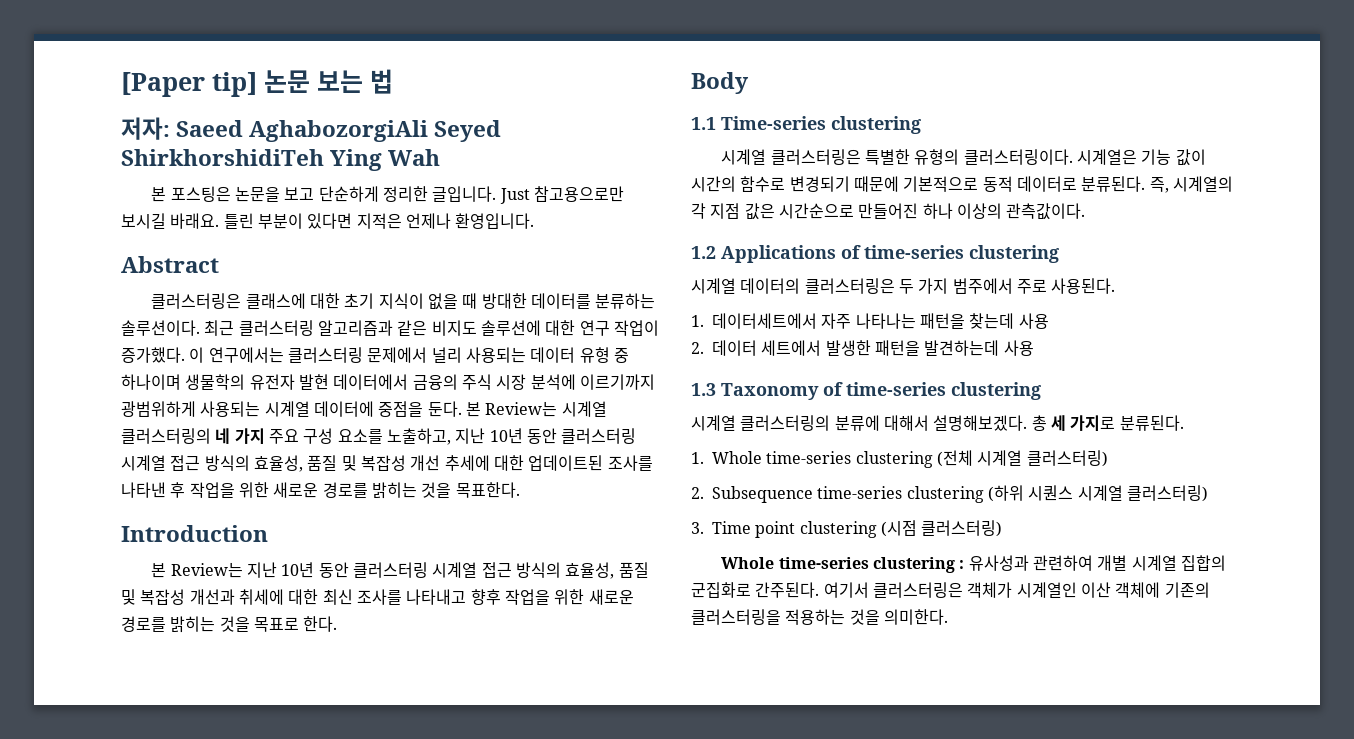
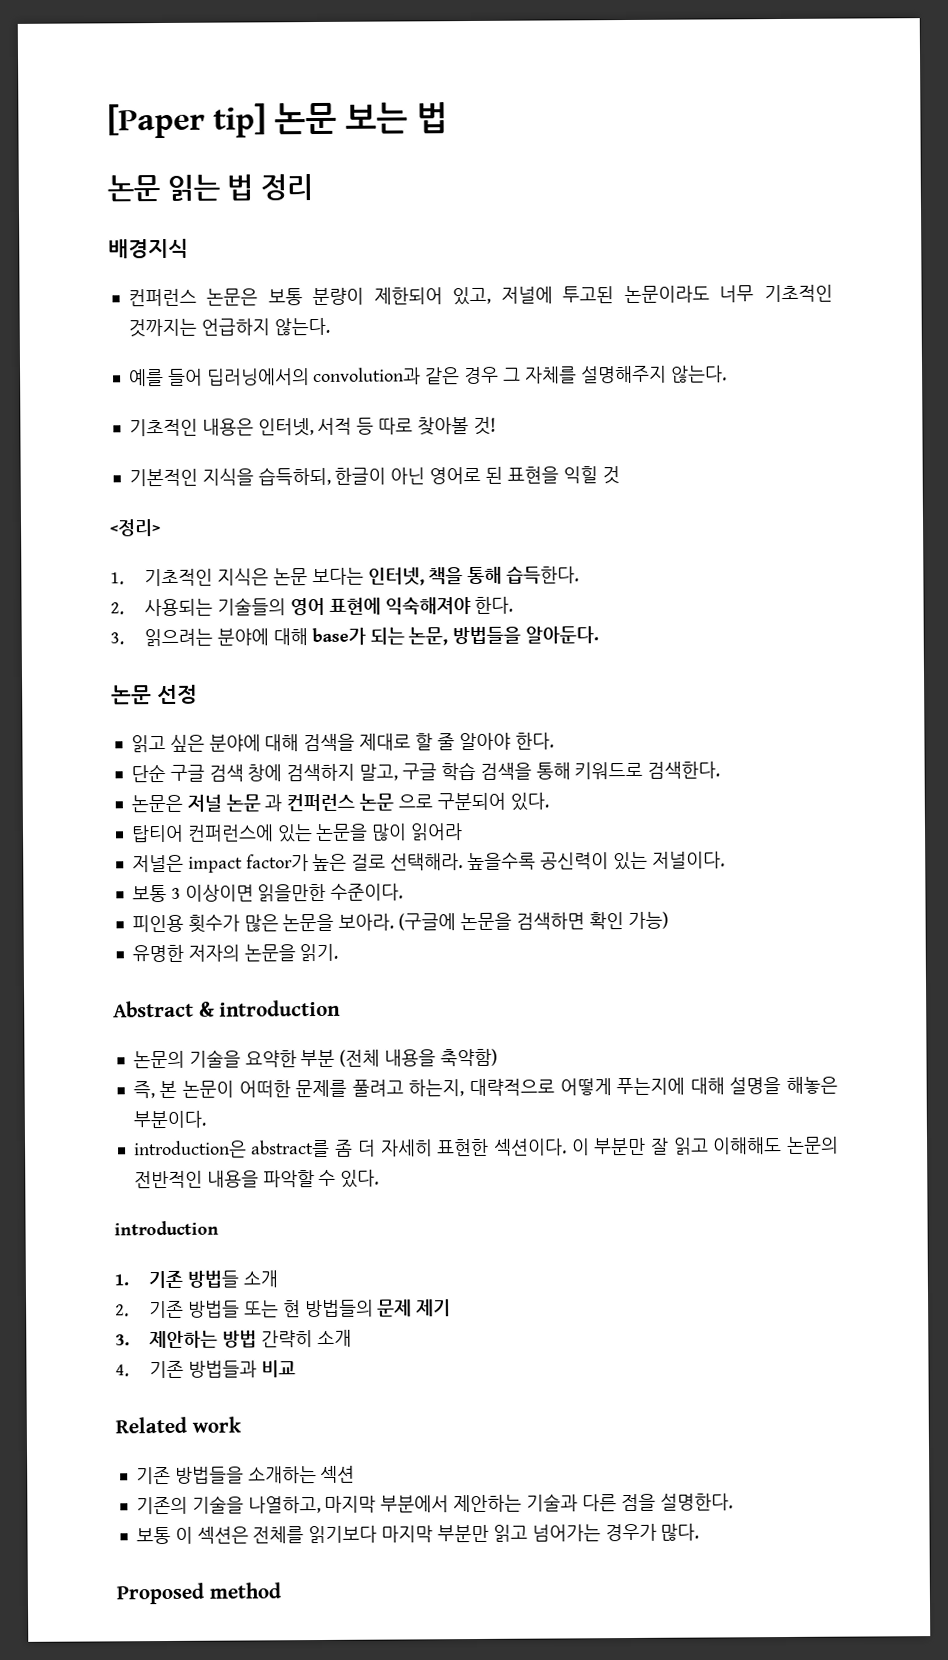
[121,117,502,142] [121,149,441,171] [151,186,625,204] [121,213,535,229] [121,256,219,273] [151,293,656,310] [121,320,659,336] [121,347,629,363] [121,374,655,390] [121,401,607,417] [121,428,637,445] [121,455,653,472] [121,482,520,499] [121,525,268,542] [151,562,649,579] [121,589,634,605] [121,616,338,633] [691,72,749,94] [691,116,921,134] [721,149,1206,166] [691,176,1233,193] [691,203,1086,220] [691,245,1059,263] [691,278,1116,294] [691,313,1049,329] [691,340,1034,356] [691,382,1041,400] [691,415,1184,431] [691,450,1108,468] [691,485,1208,503] [691,520,1003,538] [721,555,1227,573] [691,582,1210,598] [691,609,948,625] 저자: Saeed AghabozorgiAli Seyed ShirkhorshidiTeh Ying Wah // 본 포스팅은 논문을 보고 단순하게 정리한 글입니다. Just 참고용으로만 보시길 바래요. 틀린 부분이 있다면 지적은 언제나 환영입니다. // Abstract // 클러스터링은 클래스에 대한 초기 지식이 없을 때 방대한 데이터를 분류하는 솔루션이다. 최근 클러스터링 알고리즘과 같은 비지도 솔루션에 대한 연구 작업이 증가했다. 이 연구에서는 클러스터링 문제에서 널리 사용되는 데이터 유형 중 하나이며 생물학의 유전자 발현 데이터에서 금융의 주식 시장 분석에 이르기까지 광범위하게 사용되는 시계열 데이터에 중점을 둔다. 본 Review는 시계열 클러스터링의 네 가지 주요 구성 요소를 노출하고, 지난 10년 동안 클러스터링 시계열 접근 방식의 효율성, 품질 및 복잡성 개선 추세에 대한 업데이트된 조사를 나타낸 후 작업을 위한 새로운 경로를 밝히는 것을 목표한다. // Introduction // 본 Review는 지난 10년 동안 클러스터링 시계열 접근 방식의 효율성, 품질 및 복잡성 개선과 취세에 대한 최신 조사를 나타내고 향후 작업을 위한 새로운 경로를 밝히는 것을 목표로 한다. // Body // 1.1 Time-series clustering // 시계열 클러스터링은 특별한 유형의 클러스터링이다. 시계열은 기능 값이 시간의 함수로 변경되기 때문에 기본적으로 동적 데이터로 분류된다. 즉, 시계열의 각 지점 값은 시간순으로 만들어진 하나 이상의 관측값이다. // 1.2 Applications of time-series clustering // 시계열 데이터의 클러스터링은 두 가지 범주에서 주로 사용된다. // 1. 데이터세트에서 자주 나타나는 패턴을 찾는데 사용 // 2. 데이터 세트에서 발생한 패턴을 발견하는데 사용 // 1.3 Taxonomy of time-series clustering // 시계열 클러스터링의 분류에 대해서 설명해보겠다. 총 세 가지로 분류된다. // 1. Whole time-series clustering (전체 시계열 클러스터링) // 2. Subsequence time-series clustering (하위 시퀀스 시계열 클러스터링) // 3. Time point clustering (시점 클러스터링) // Whole time-series clustering : 유사성과 관련하여 개별 시계열 집합의 군집화로 간주된다. 여기서 클러스터링은 객체가 시계열인 이산 객체에 기존의 클러스터링을 적용하는 것을 의미한다. -> [107,174,313,202] [108,238,189,259] [127,284,833,307] [127,317,330,338] [128,365,727,387] [128,416,496,437] [128,466,620,487] [109,519,161,537] [110,566,580,587] [110,596,514,617] [110,626,600,647] [111,684,198,705] [130,732,554,753] [130,761,721,783] [130,792,549,813] [130,823,464,843] [131,851,725,873] [131,883,404,903] [131,911,669,933] [131,943,339,963] [113,999,342,1018] [132,1048,498,1069] [132,1076,839,1099] [132,1110,206,1129] [133,1136,840,1159] [133,1169,380,1189] [114,1220,219,1236] [114,1270,278,1289] [115,1299,452,1319] [115,1329,352,1349] [115,1360,296,1379] [115,1416,242,1434] [135,1465,356,1485] [135,1493,733,1515] [135,1523,700,1545] [116,1582,281,1605] 논문 읽는 법 정리 // 배경지식 // 컨퍼런스 논문은 보통 분량이 제한되어 있고, 저널에 투고된 논문이라도 너무 기초적인 것까지는 언급하지 않는다. // 예를 들어 딥러닝에서의 convolution과 같은 경우 그 자체를 설명해주지 않는다. // 기초적인 내용은 인터넷, 서적 등 따로 찾아볼 것! // 기본적인 지식을 습득하되, 한글이 아닌 영어로 된 표현을 익힐 것 // <정리> // 1. 기초적인 지식은 논문 보다는 인터넷, 책을 통해 습득한다. // 2. 사용되는 기술들의 영어 표현에 익숙해져야 한다. // 3. 읽으려는 분야에 대해 base가 되는 논문, 방법들을 알아둔다. // 논문 선정 // 읽고 싶은 분야에 대해 검색을 제대로 할 줄 알아야 한다. // 단순 구글 검색 창에 검색하지 말고, 구글 학습 검색을 통해 키워드로 검색한다. // 논문은 저널 논문 과 컨퍼런스 논문 으로 구분되어 있다. // 탑티어 컨퍼런스에 있는 논문을 많이 읽어라 // 저널은 impact factor가 높은 걸로 선택해라. 높을수록 공신력이 있는 저널이다. // 보통 3 이상이면 읽을만한 수준이다. // 피인용 횟수가 많은 논문을 보아라. (구글에 논문을 검색하면 확인 가능) // 유명한 저자의 논문을 읽기. // Abstract & introduction // 논문의 기술을 요약한 부분 (전체 내용을 축약함) // 즉, 본 논문이 어떠한 문제를 풀려고 하는지, 대략적으로 어떻게 푸는지에 대해 설명을 해놓은 부분이다. // introduction은 abstract를 좀 더 자세히 표현한 섹션이다. 이 부분만 잘 읽고 이해해도 논문의 전반적인 내용을 파악할 수 있다. // introduction // 1. 기존 방법들 소개 // 2. 기존 방법들 또는 현 방법들의 문제 제기 // 3. 제안하는 방법 간략히 소개 // 4. 기존 방법들과 비교 // Related work // 기존 방법들을 소개하는 섹션 // 기존의 기술을 나열하고, 마지막 부분에서 제안하는 기술과 다른 점을 설명한다. // 보통 이 섹션은 전체를 읽기보다 마지막 부분만 읽고 넘어가는 경우가 많다. // Proposed method

